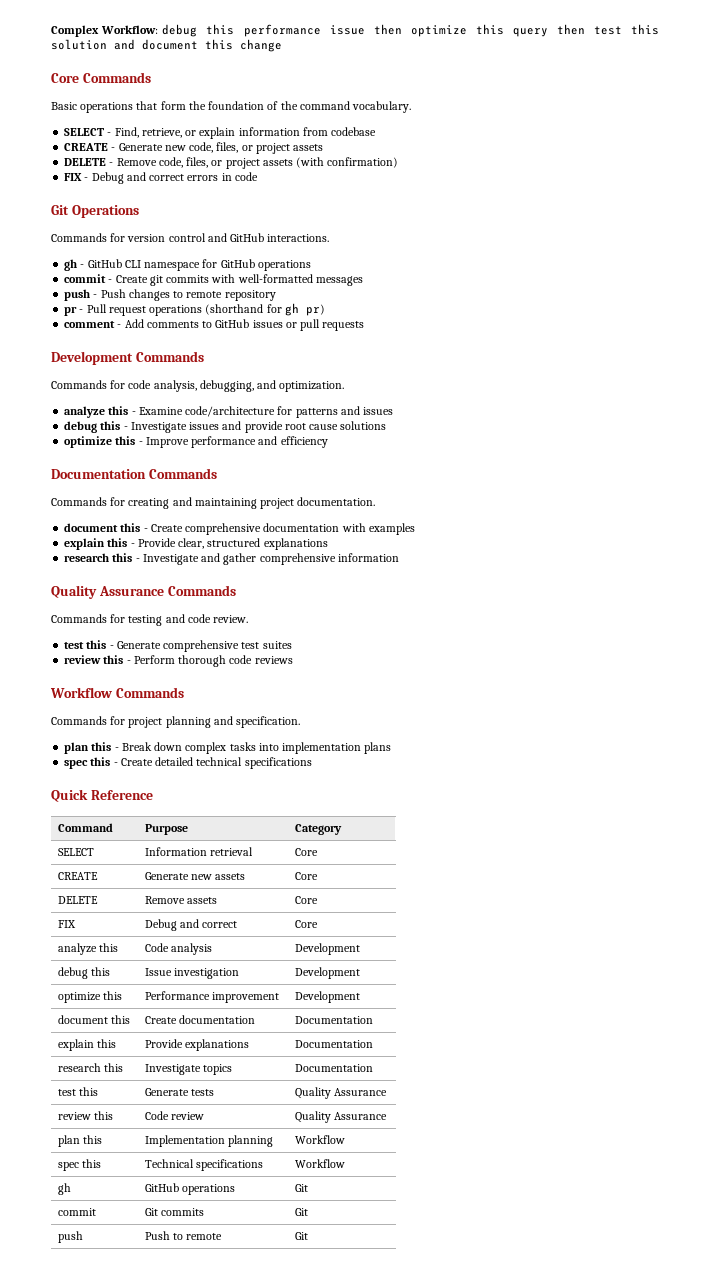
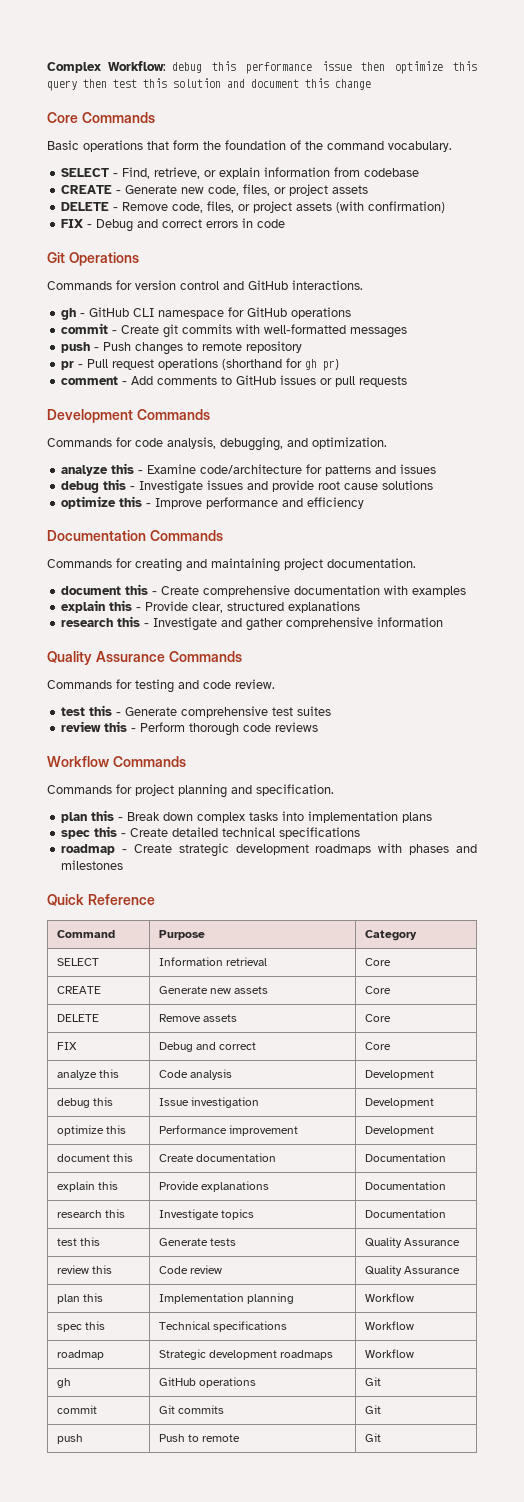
(312, 763) none -> [61,843,477,857] [61,860,124,870] // roadmap - Create strategic development roadmaps with phases and milestones
(345, 1163) none -> [56,1350,104,1360] [158,1349,333,1360] [364,1349,414,1358] // roadmap | Strategic development roadmaps | Workflow

